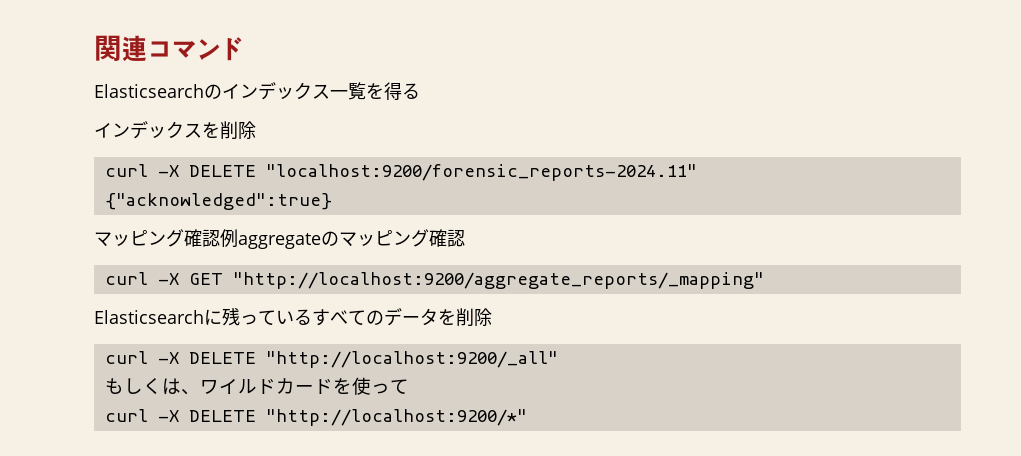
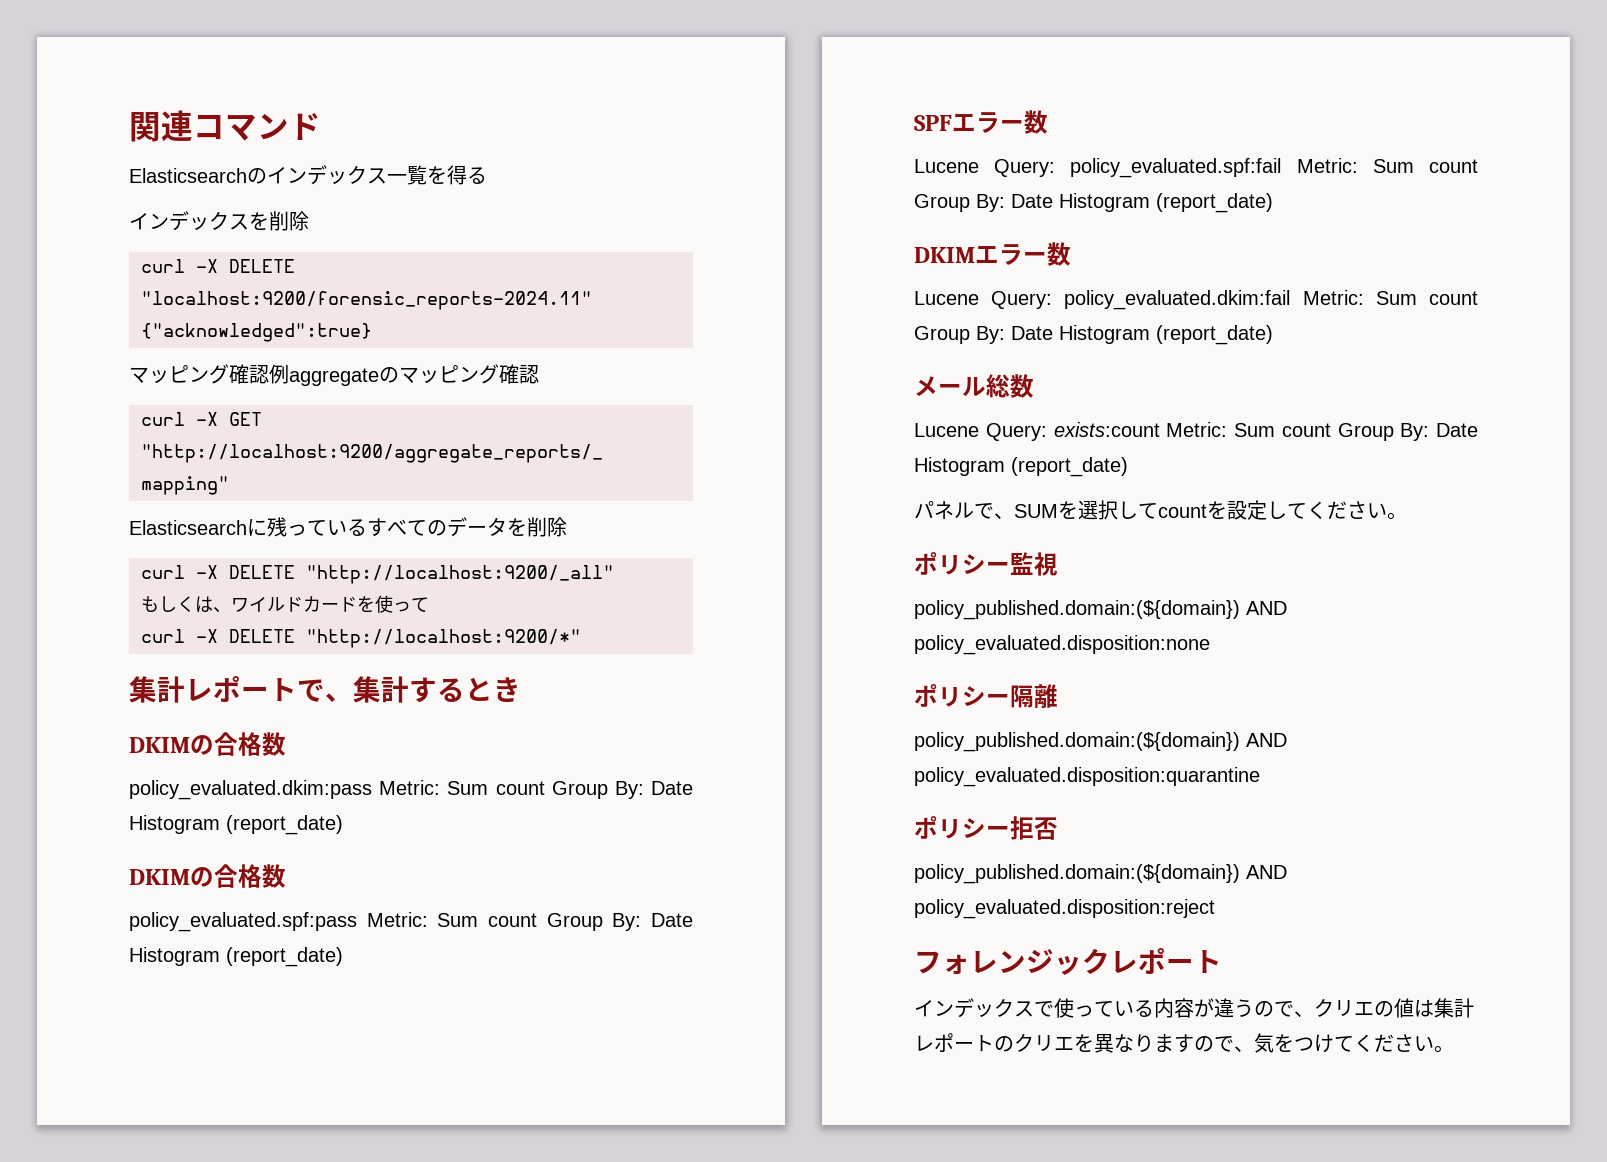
(527, 417) none -> [129,676,521,703] [129,732,286,756] [129,780,693,800] [129,815,343,835] [129,864,286,888] [129,912,693,932] [129,947,343,967] [914,110,1048,134] [914,158,1478,178] [914,193,1273,213] [914,242,1071,266] [914,290,1478,310] [914,325,1273,345] [914,374,1034,398] [914,422,1478,441] [914,457,1128,477] [914,500,1407,520] [914,552,1058,576] [914,600,1287,620] [914,635,1210,655] [914,684,1058,708] [914,732,1287,752] [914,767,1260,787] [914,816,1058,840] [914,864,1287,884] [914,899,1215,919] [914,948,1222,975] [914,998,1474,1018] [914,1033,1454,1053] // 集計レポートで、集計するとき // DKIMの合格数 // policy_evaluated.dkim:pass Metric: Sum count Group By: Date Histogram (report_date) // DKIMの合格数 // policy_evaluated.spf:pass Metric: Sum count Group By: Date Histogram (report_date) // SPFエラー数 // Lucene Query: policy_evaluated.spf:fail Metric: Sum count Group By: Date Histogram (report_date) // DKIMエラー数 // Lucene Query: policy_evaluated.dkim:fail Metric: Sum count Group By: Date Histogram (report_date) // メール総数 // Lucene Query: exists:count Metric: Sum count Group By: Date Histogram (report_date) // パネルで、SUMを選択してcountを設定してください。 // ポリシー監視 // policy_published.domain:(${domain}) AND policy_evaluated.disposition:none // ポリシー隔離 // policy_published.domain:(${domain}) AND policy_evaluated.disposition:quarantine // ポリシー拒否 // policy_published.domain:(${domain}) AND policy_evaluated.disposition:reject // フォレンジックレポート // インデックスで使っている内容が違うので、クリエの値は集計レポートのクリエを異なりますので、気をつけてください。

